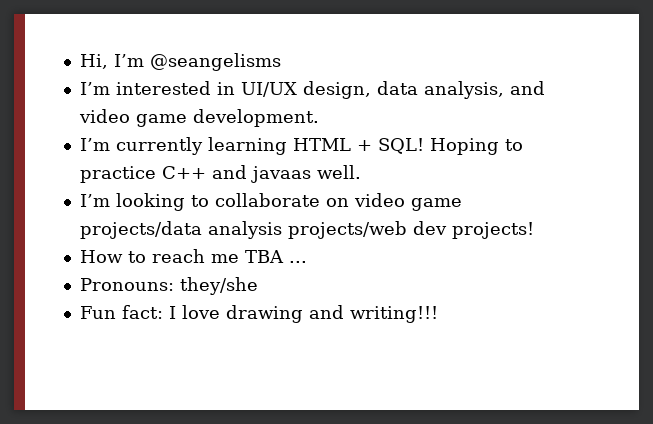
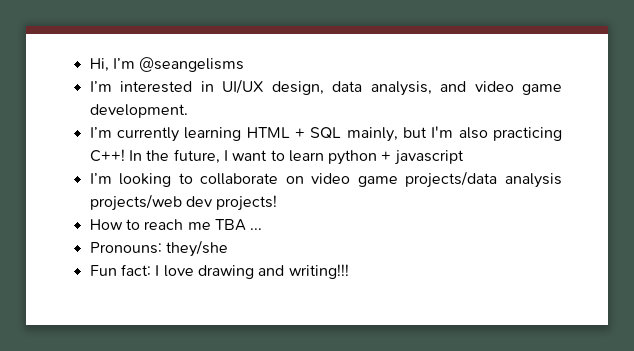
[377,138,523,155] [79,165,361,183] SQL! Hoping to practice C++ and javaas well. -> [310,126,562,142] [89,149,464,165] SQL mainly, but I'm also practicing C++! In the future, I want to learn python + javascript

